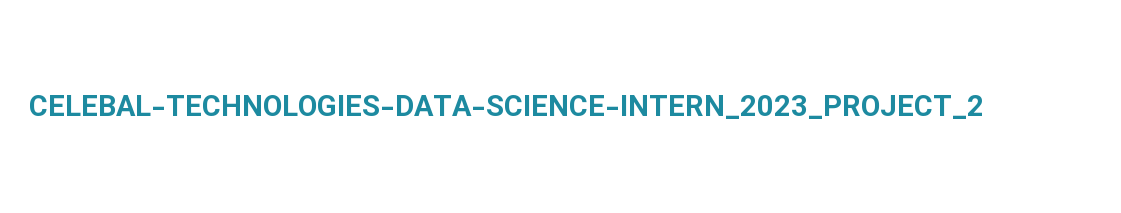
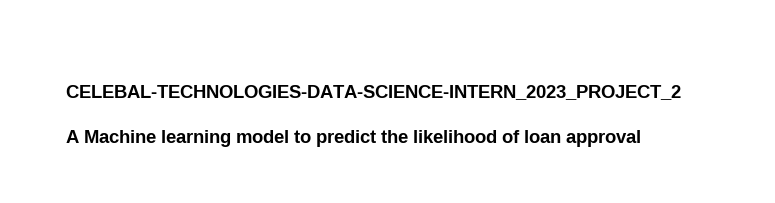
(984, 107) none -> [66,130,641,147] // A Machine learning model to predict the likelihood of loan approval

